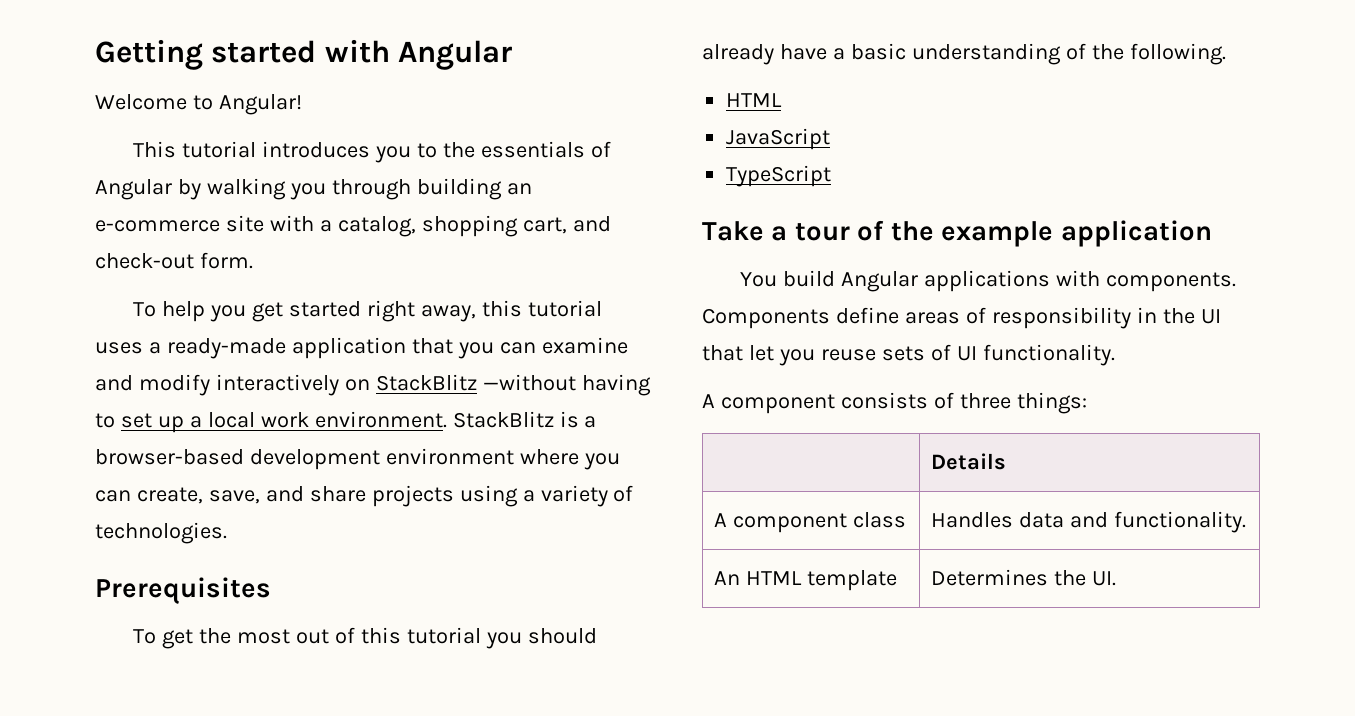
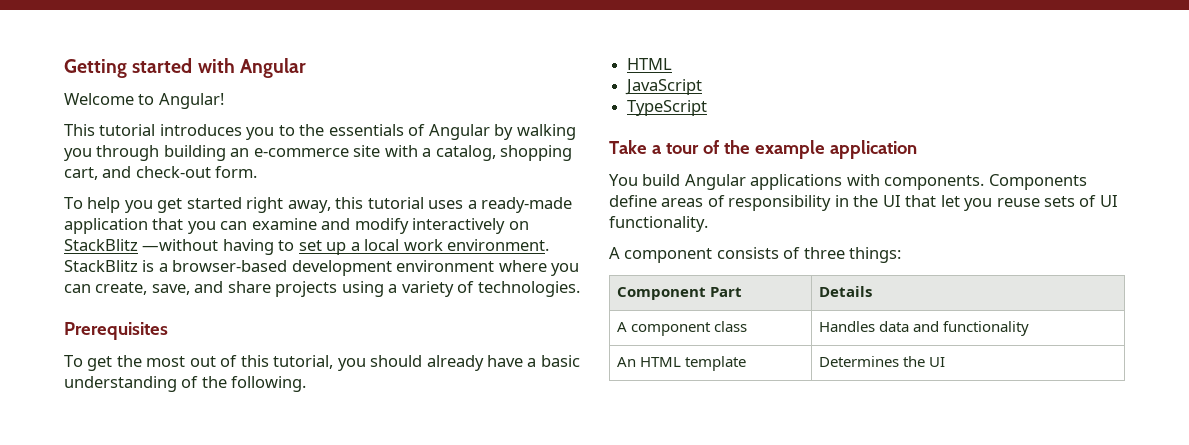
[406,627,481,644] tutorial -> [273,355,334,369] tutorial,
(1087, 403) none -> [617,287,743,300] Component Part
[1113,511,1246,533] functionality. -> [943,321,1030,336] functionality
[1091,571,1116,586] UI. -> [929,357,946,367] UI

